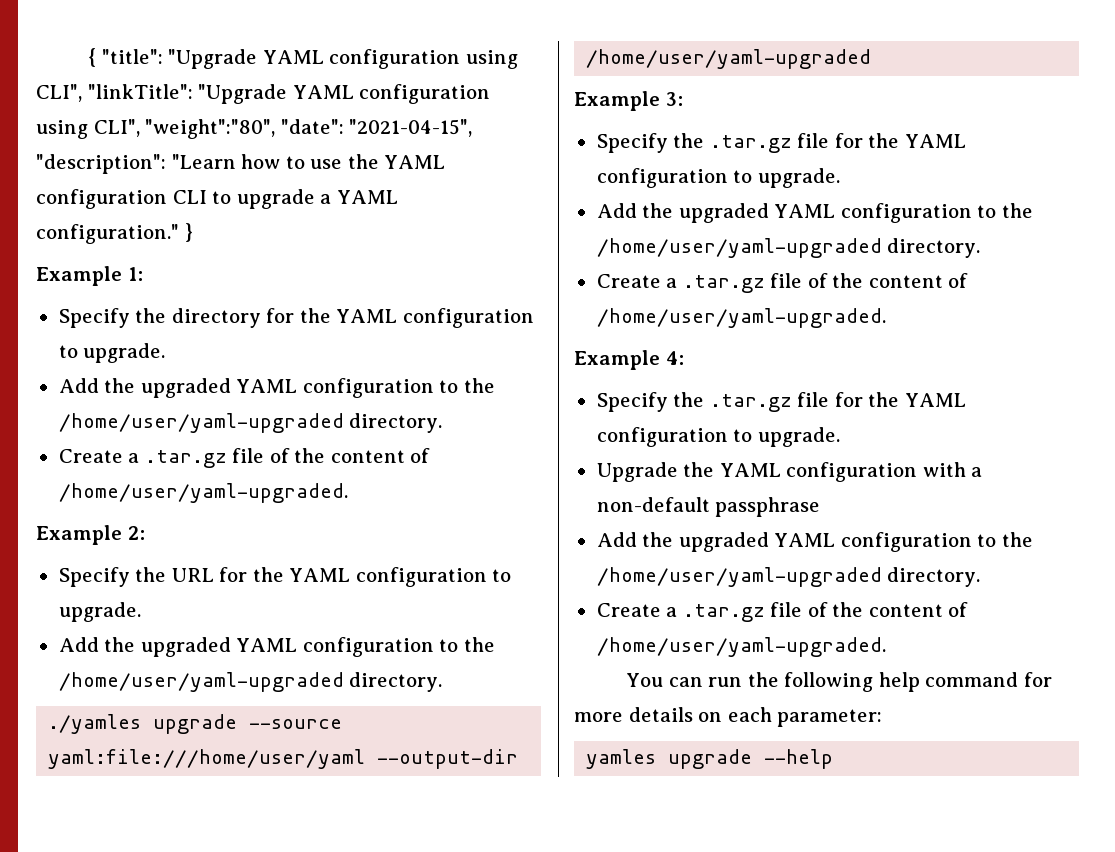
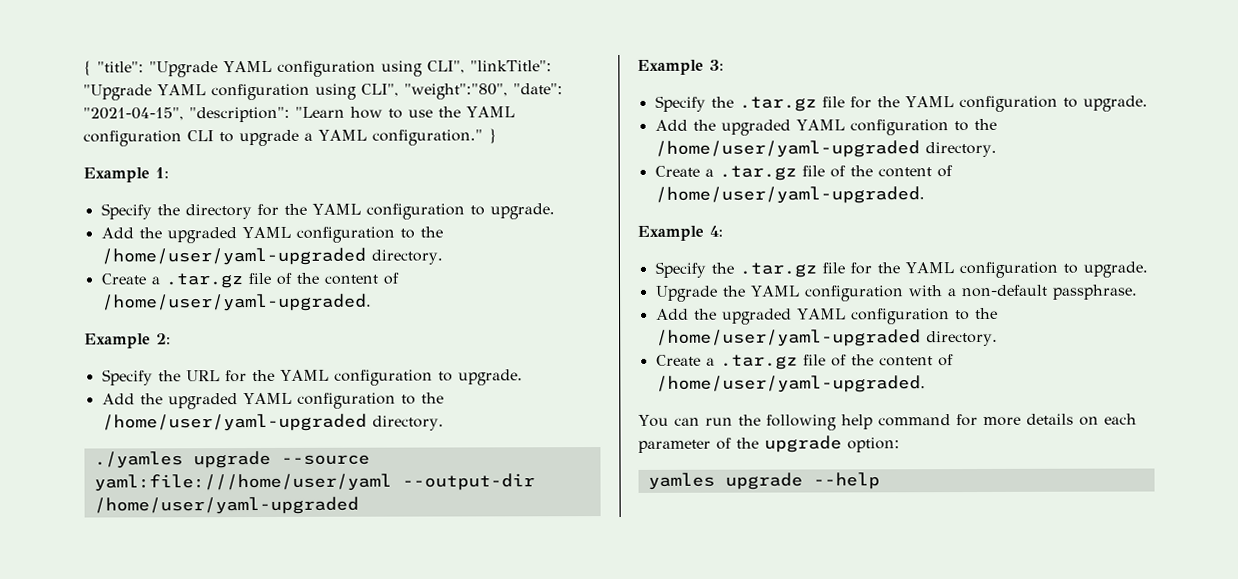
[715,497,821,517] passphrase -> [1051,284,1138,300] passphrase.
[777,709,883,727] parameter: -> [638,435,900,453] parameter of the upgrade option:

